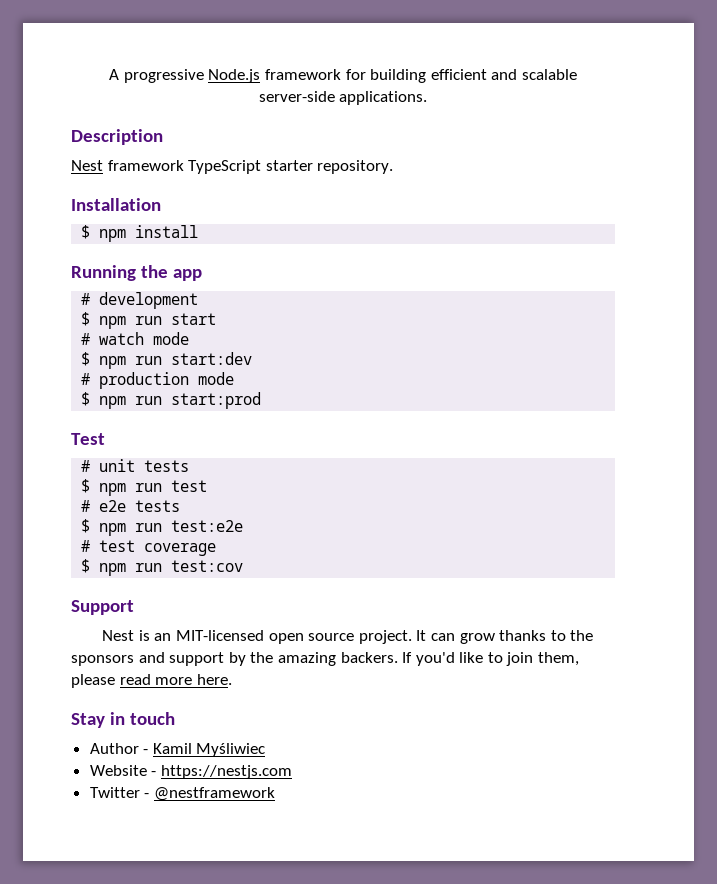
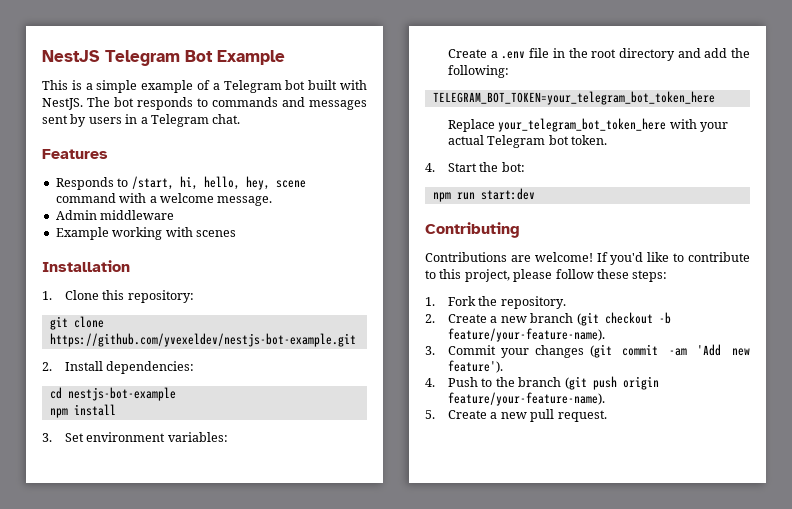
[109,69,577,83] [258,91,428,105] [71,129,163,145] [71,160,394,174] [71,198,161,211] [81,225,199,242] [71,265,202,281] [81,292,199,309] [81,312,217,329] [81,332,190,345] [81,352,253,369] [81,372,235,389] [81,392,262,409] [71,433,105,445] [81,459,190,472] [81,479,208,496] [81,500,181,512] [81,519,244,536] [81,540,217,556] [81,559,244,576] [71,600,134,615] [102,630,594,644] [71,652,580,666] [71,674,232,688] [71,712,175,728] [89,743,266,757] [89,765,292,779] [89,787,275,801] A progressive Node.js framework for building efficient and scalable server-side applications. // Description // Nest framework TypeScript starter repository. // Installation // $ npm install // Running the app // # development // $ npm run start // # watch mode // $ npm run start:dev // # production mode // $ npm run start:prod // Test // # unit tests // $ npm run test // # e2e tests // $ npm run test:e2e // # test coverage // $ npm run test:cov // Support // Nest is an MIT-licensed open source project. It can grow thanks to the sponsors and support by the amazing backers. If you'd like to join them, please read more here. // Stay in touch // Author - Kamil Myśliwiec // Website - https://nestjs.com // Twitter - @nestframework -> [42,50,285,66] [42,80,368,93] [42,97,367,110] [42,114,241,127] [42,149,108,159] [55,176,306,190] [55,193,273,206] [55,210,175,220] [55,227,236,240] [42,260,130,272] [42,290,194,303] [49,316,104,330] [49,333,356,347] [42,361,195,374] [49,387,176,401] [49,404,116,418] [42,432,228,442] [448,48,750,61] [448,65,510,78] [432,91,715,105] [448,118,729,132] [448,135,608,148] [425,162,525,172] [432,188,535,202] [425,222,520,238] [425,252,750,265] [425,269,668,282] [425,296,566,309] [425,312,671,326] [448,328,606,342] [425,344,750,358] [448,360,504,373] [425,376,659,390] [448,392,606,406] [425,409,607,422] NestJS Telegram Bot Example // This is a simple example of a Telegram bot built with NestJS. The bot responds to commands and messages sent by users in a Telegram chat. // Features // Responds to /start, hi, hello, hey, scene command with a welcome message. // Admin middleware // Example working with scenes // Installation // 1. Clone this repository: // git clone https://github.com/yvexeldev/nestjs-bot-example.git // 2. Install dependencies: // cd nestjs-bot-example // npm install // 3. Set environment variables: // Create a .env file in the root directory and add the following: // TELEGRAM_BOT_TOKEN=your_telegram_bot_token_here // Replace your_telegram_bot_token_here with your actual Telegram bot token. // 4. Start the bot: // npm run start:dev // Contributing // Contributions are welcome! If you'd like to contribute to this project, please follow these steps: // 1. Fork the repository. // 2. Create a new branch (git checkout -b feature/your-feature-name). // 3. Commit your changes (git commit -am 'Add new feature'). // 4. Push to the branch (git push origin feature/your-feature-name). // 5. Create a new pull request.

